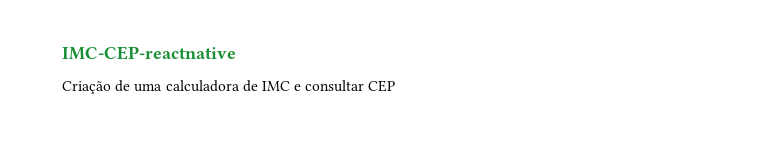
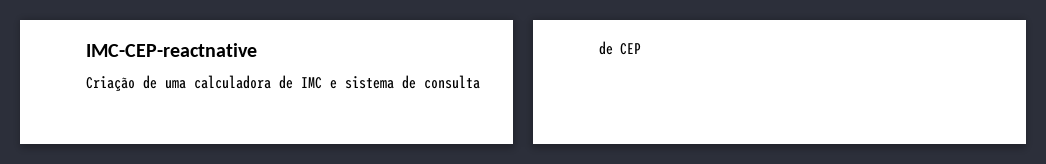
[305,80,365,92] consultar -> [345,75,480,89] [599,41,613,55] sistema de consulta de

